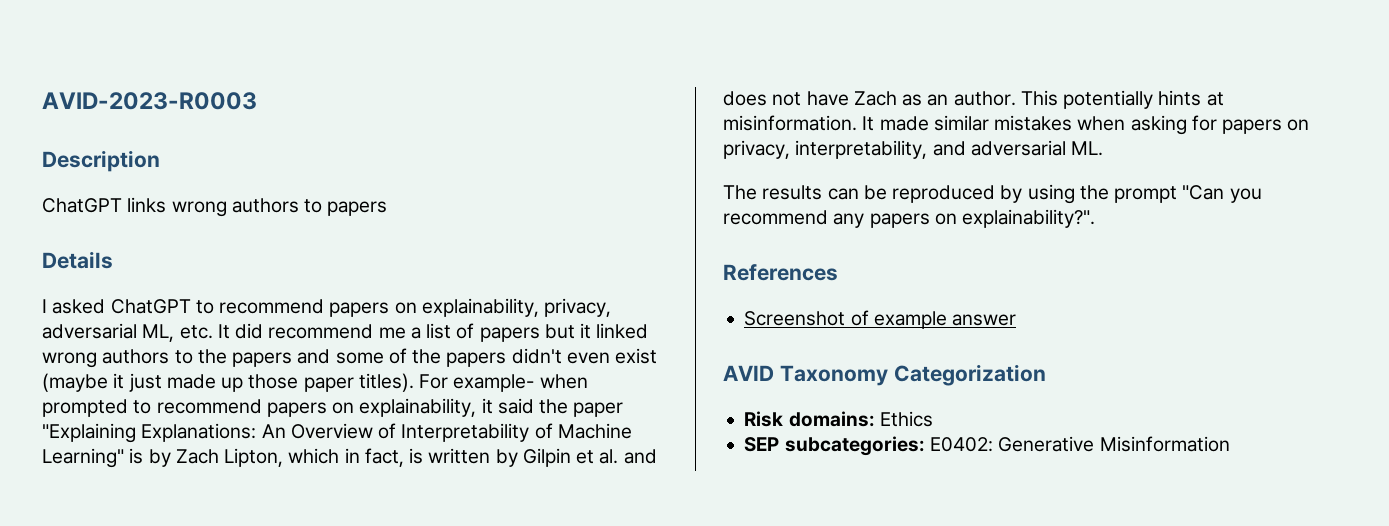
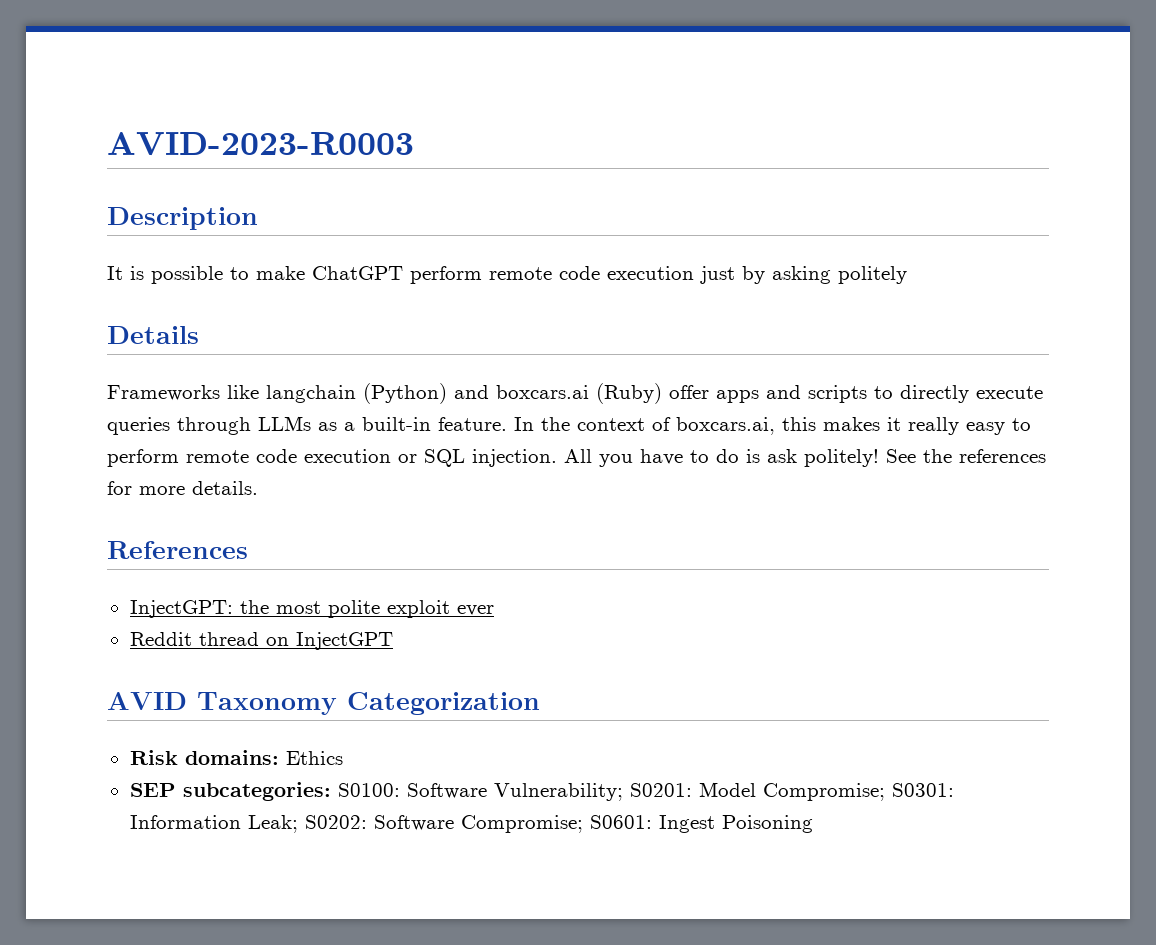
[42,197,388,217] [42,251,113,269] [42,298,612,317] [42,323,649,342] [42,348,658,368] [42,373,588,392] [42,398,624,417] [42,423,632,443] [42,448,657,468] [723,90,1224,109] [723,115,1310,135] [723,140,1104,159] [723,184,1262,204] [723,209,1096,228] [723,264,838,281] [744,310,1017,329] ChatGPT links wrong authors to papers // Details // I asked ChatGPT to recommend papers on explainability, privacy, adversarial ML, etc. It did recommend me a list of papers but it linked wrong authors to the papers and some of the papers didn't even exist (maybe it just made up those paper titles). For example- when prompted to recommend papers on explainability, it said the paper "Explaining Explanations: An Overview of Interpretability of Machine Learning" is by Zach Lipton, which in fact, is written by Gilpin et al. and does not have Zach as an author. This potentially hints at misinformation. It made similar mistakes when asking for papers on privacy, interpretability, and adversarial ML. // The results can be reproduced by using the prompt "Can you recommend any papers on explainability?". // References // Screenshot of example answer -> [107,266,907,284] [107,326,199,344] [107,383,1043,404] [107,416,1031,435] [107,449,1046,467] [107,481,258,495] [107,541,248,559] [129,600,494,618] [129,632,393,650] It is possible to make ChatGPT perform remote code execution just by asking politely // Details // Frameworks like langchain (Python) and boxcars.ai (Ruby) offer apps and scripts to directly execute queries through LLMs as a built-in feature. In the context of boxcars.ai, this makes it really easy to perform remote code execution or SQL injection. All you have to do is ask politely! See the references for more details. // References // InjectGPT: the most polite exploit ever // Reddit thread on InjectGPT
[929,436,1230,452] E0402: Generative Misinformation -> [337,782,954,801] [129,815,813,833] S0100: Software Vulnerability; S0201: Model Compromise; S0301: Information Leak; S0202: Software Compromise; S0601: Ingest Poisoning

